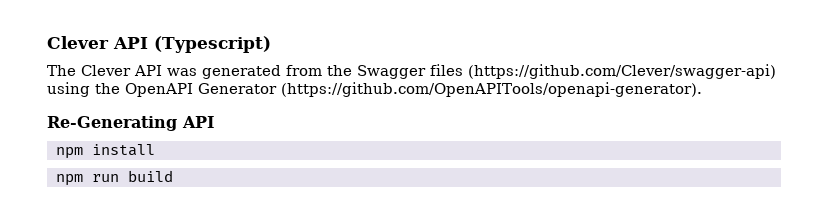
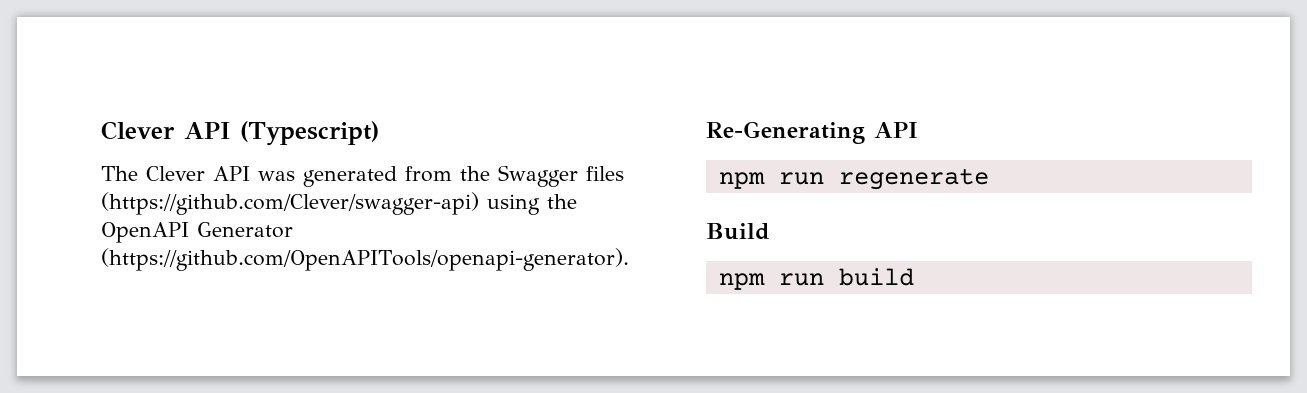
[91,144,155,156] install -> [778,168,989,190] [706,223,770,240] run regenerate // Build

